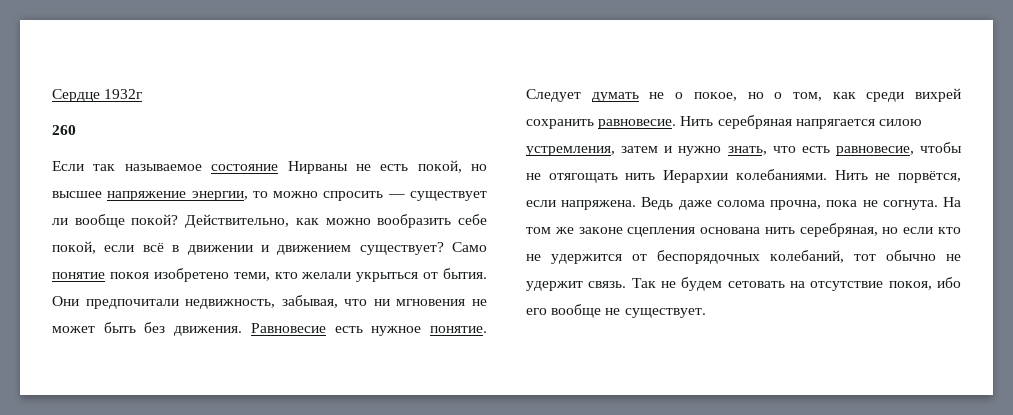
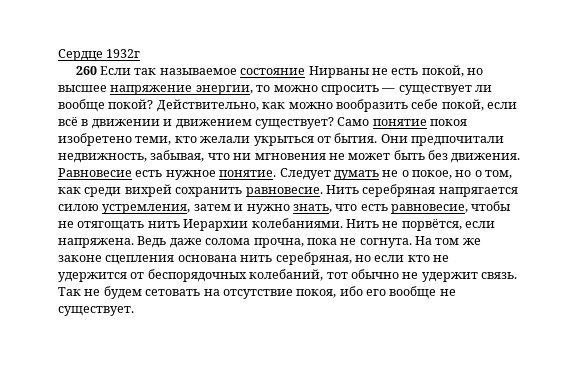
(76, 130) // -> (97, 70) none

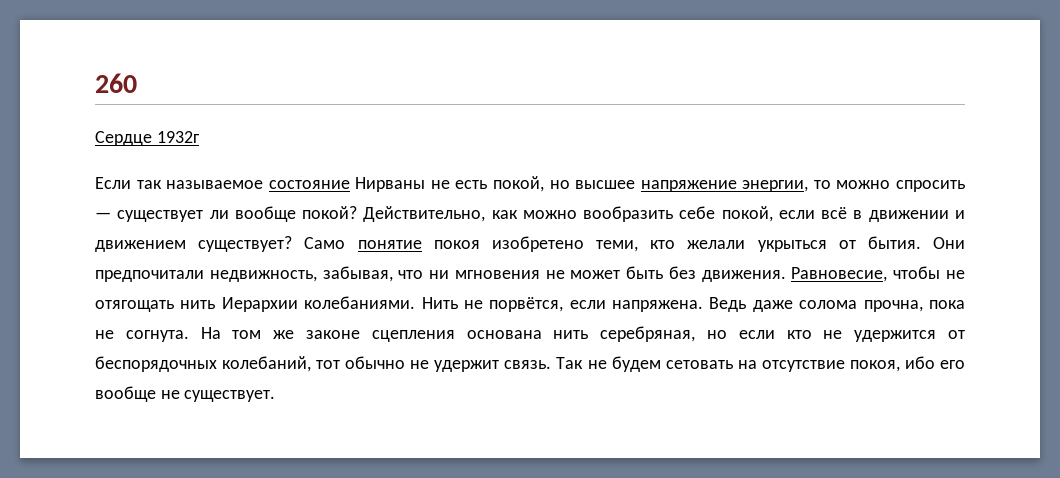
(58, 55) none -> [95,73,137,93] 260 //
[75,66,97,75] 260 -> (200, 137) none
[58,168,513,180] [58,184,518,197] [58,204,468,214] Равновесие есть нужное понятие. Следует думать не о покое, но о том, как среди вихрей сохранить равновесие. Нить серебряная напрягается силою устремления, затем и нужно знать, что есть равновесие, -> [791,267,888,282] Равновесие,

